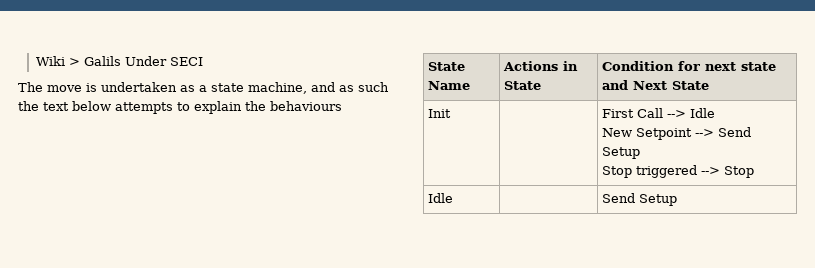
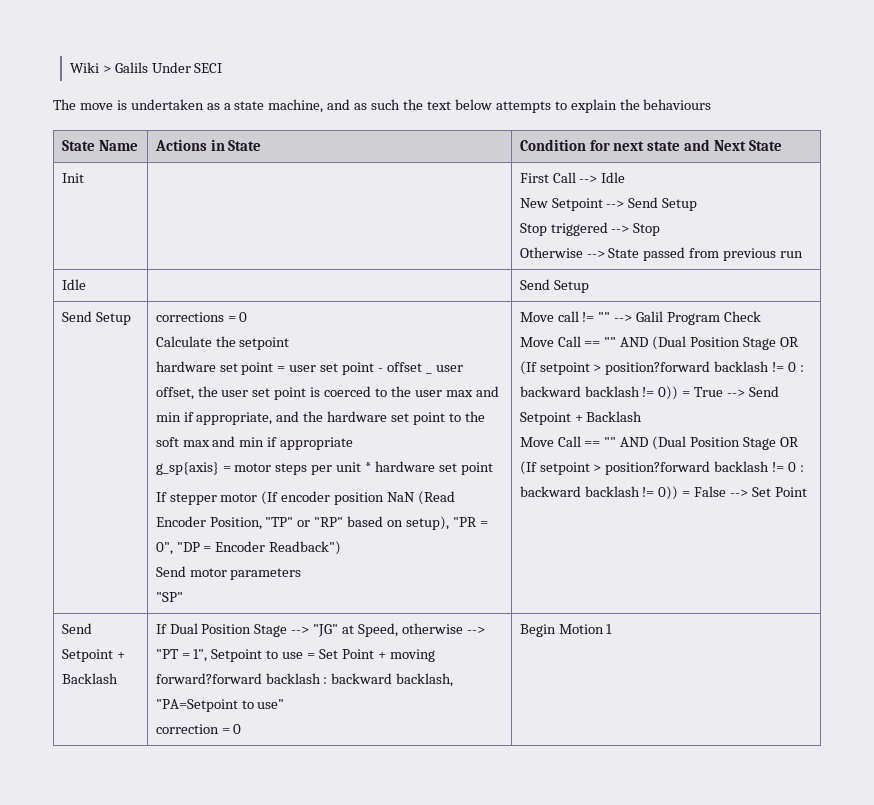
[428,193,454,203] [602,193,678,206] // Idle | | Send Setup -> [519,247,804,261] [61,279,86,290] [519,279,589,293] [61,311,131,325] [155,312,248,322] [155,336,290,350] [155,361,422,375] [425,372,432,374] [435,365,463,372] [155,386,499,400] [155,411,485,425] [155,436,354,450] [155,461,493,475] [155,491,456,505] [155,516,488,530] [155,541,342,555] [155,566,302,580] [155,592,183,602] [519,311,762,325] [519,336,799,350] [519,361,805,375] [519,386,780,400] [519,411,643,425] [519,436,799,450] [519,461,805,475] [519,486,807,500] [61,623,92,634] [61,649,125,662] [61,673,118,684] [155,623,485,637] [155,649,435,662] [155,673,454,687] [155,699,285,712] [155,724,242,734] [519,624,613,637] // Otherwise --> State passed from previous run // Idle | | Send Setup // Send Setup | corrections = 0 // Calculate the setpoint // hardware set point = user set point - offset _ user offset, the user set point is coerced to the user max and min if appropriate, and the hardware set point to the soft max and min if appropriate // g_sp{axis} = motor steps per unit * hardware set point // If stepper motor (If encoder position NaN (Read Encoder Position, "TP" or "RP" based on setup), "PR = 0", "DP = Encoder Readback") // Send motor parameters // "SP" | Move call != "" --> Galil Program Check // Move Call == "" AND (Dual Position Stage OR (If setpoint > position?forward backlash != 0 : backward backlash != 0)) = True --> Send Setpoint + Backlash // Move Call == "" AND (Dual Position Stage OR (If setpoint > position?forward backlash != 0 : backward backlash != 0)) = False --> Set Point // Send Setpoint + Backlash | If Dual Position Stage --> "JG" at Speed, otherwise --> "PT = 1", Setpoint to use = Set Point + moving forward?forward backlash : backward backlash, "PA=Setpoint to use" // correction = 0 | Begin Motion 1

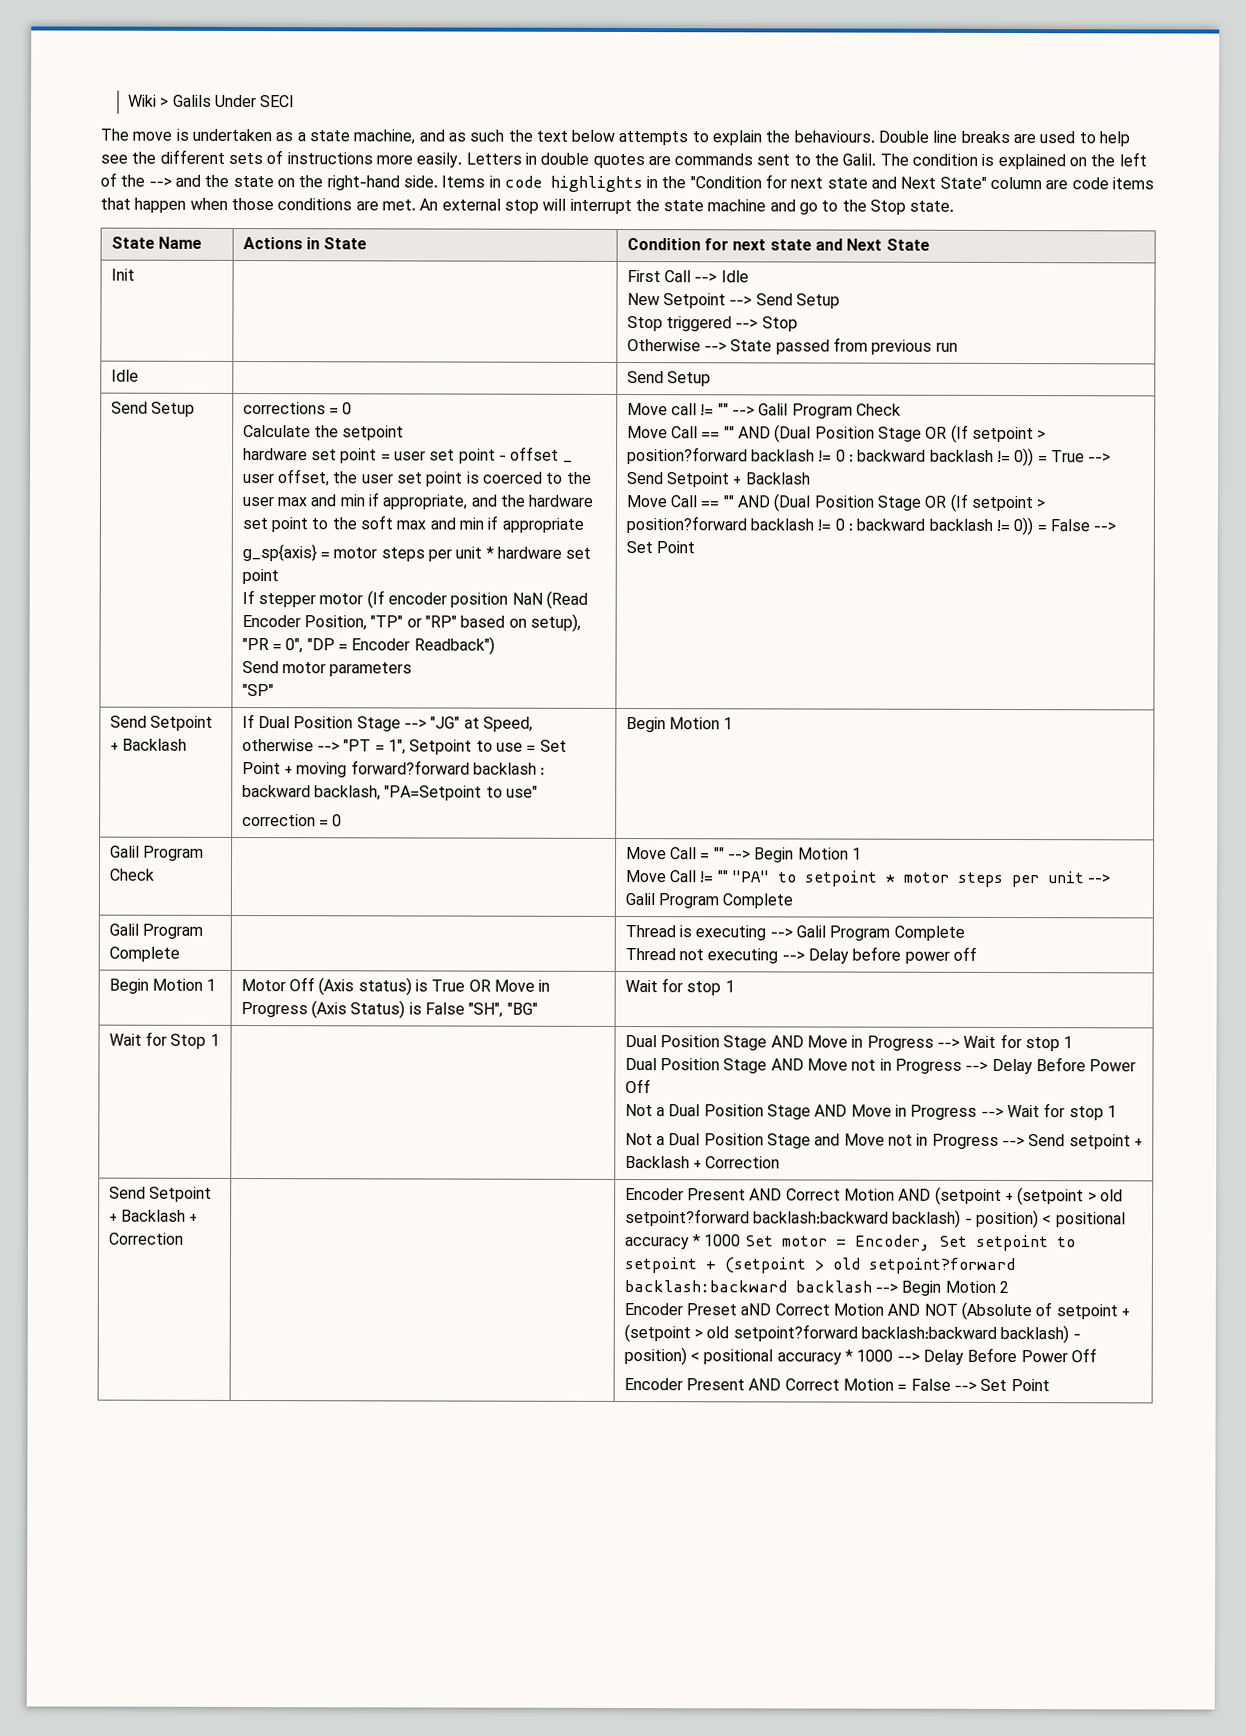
[643,99,712,110] behaviours -> [793,130,1131,147] [100,149,1147,170] [100,172,1155,193] [100,197,955,215] behaviours. Double line breaks are used to help see the different sets of instructions more easily. Letters in double quotes are commands sent to the Galil. The condition is explained on the left of the --> and the state on the right-hand side. Items in code highlights in the "Condition for next state and Next State" column are code items that happen when those conditions are met. An external stop will interrupt the state machine and go to the Stop state.
(613, 629) none -> [109,845,204,861] [108,868,154,881] [625,847,862,863] [624,870,1111,888] [624,893,794,909] [108,923,203,939] [108,946,180,962] [624,925,965,941] [624,946,977,964] [108,978,217,994] [240,977,551,996] [240,1000,538,1019] [624,978,735,996] [108,1031,220,1049] [624,1033,1074,1052] [624,1057,1137,1075] [624,1079,651,1094] [624,1103,1117,1121] [624,1133,1143,1150] [624,1156,781,1169] [108,1186,212,1202] [108,1209,199,1222] [108,1232,184,1245] [624,1186,1123,1206] [624,1209,1126,1229] [624,1234,1076,1252] [623,1257,1015,1275] [623,1280,1009,1296] [623,1301,1130,1321] [623,1324,1081,1344] [623,1347,1097,1366] [623,1378,1050,1392] // Galil Program Check | | Move Call = "" --> Begin Motion 1 // Move Call != "" "PA" to setpoint * motor steps per unit --> Galil Program Complete // Galil Program Complete | | Thread is executing --> Galil Program Complete // Thread not executing --> Delay before power off // Begin Motion 1 | Motor Off (Axis status) is True OR Move in Progress (Axis Status) is False "SH", "BG" | Wait for stop 1 // Wait for Stop 1 | | Dual Position Stage AND Move in Progress --> Wait for stop 1 // Dual Position Stage AND Move not in Progress --> Delay Before Power Off // Not a Dual Position Stage AND Move in Progress --> Wait for stop 1 // Not a Dual Position Stage and Move not in Progress --> Send setpoint + Backlash + Correction // Send Setpoint + Backlash + Correction | | Encoder Present AND Correct Motion AND (setpoint + (setpoint > old setpoint?forward backlash:backward backlash) - position) < positional accuracy * 1000 Set motor = Encoder, Set setpoint to setpoint + (setpoint > old setpoint?forward backlash:backward backlash --> Begin Motion 2 // Encoder Preset aND Correct Motion AND NOT (Absolute of setpoint + (setpoint > old setpoint?forward backlash:backward backlash) - position) < positional accuracy * 1000 --> Delay Before Power Off // Encoder Present AND Correct Motion = False --> Set Point

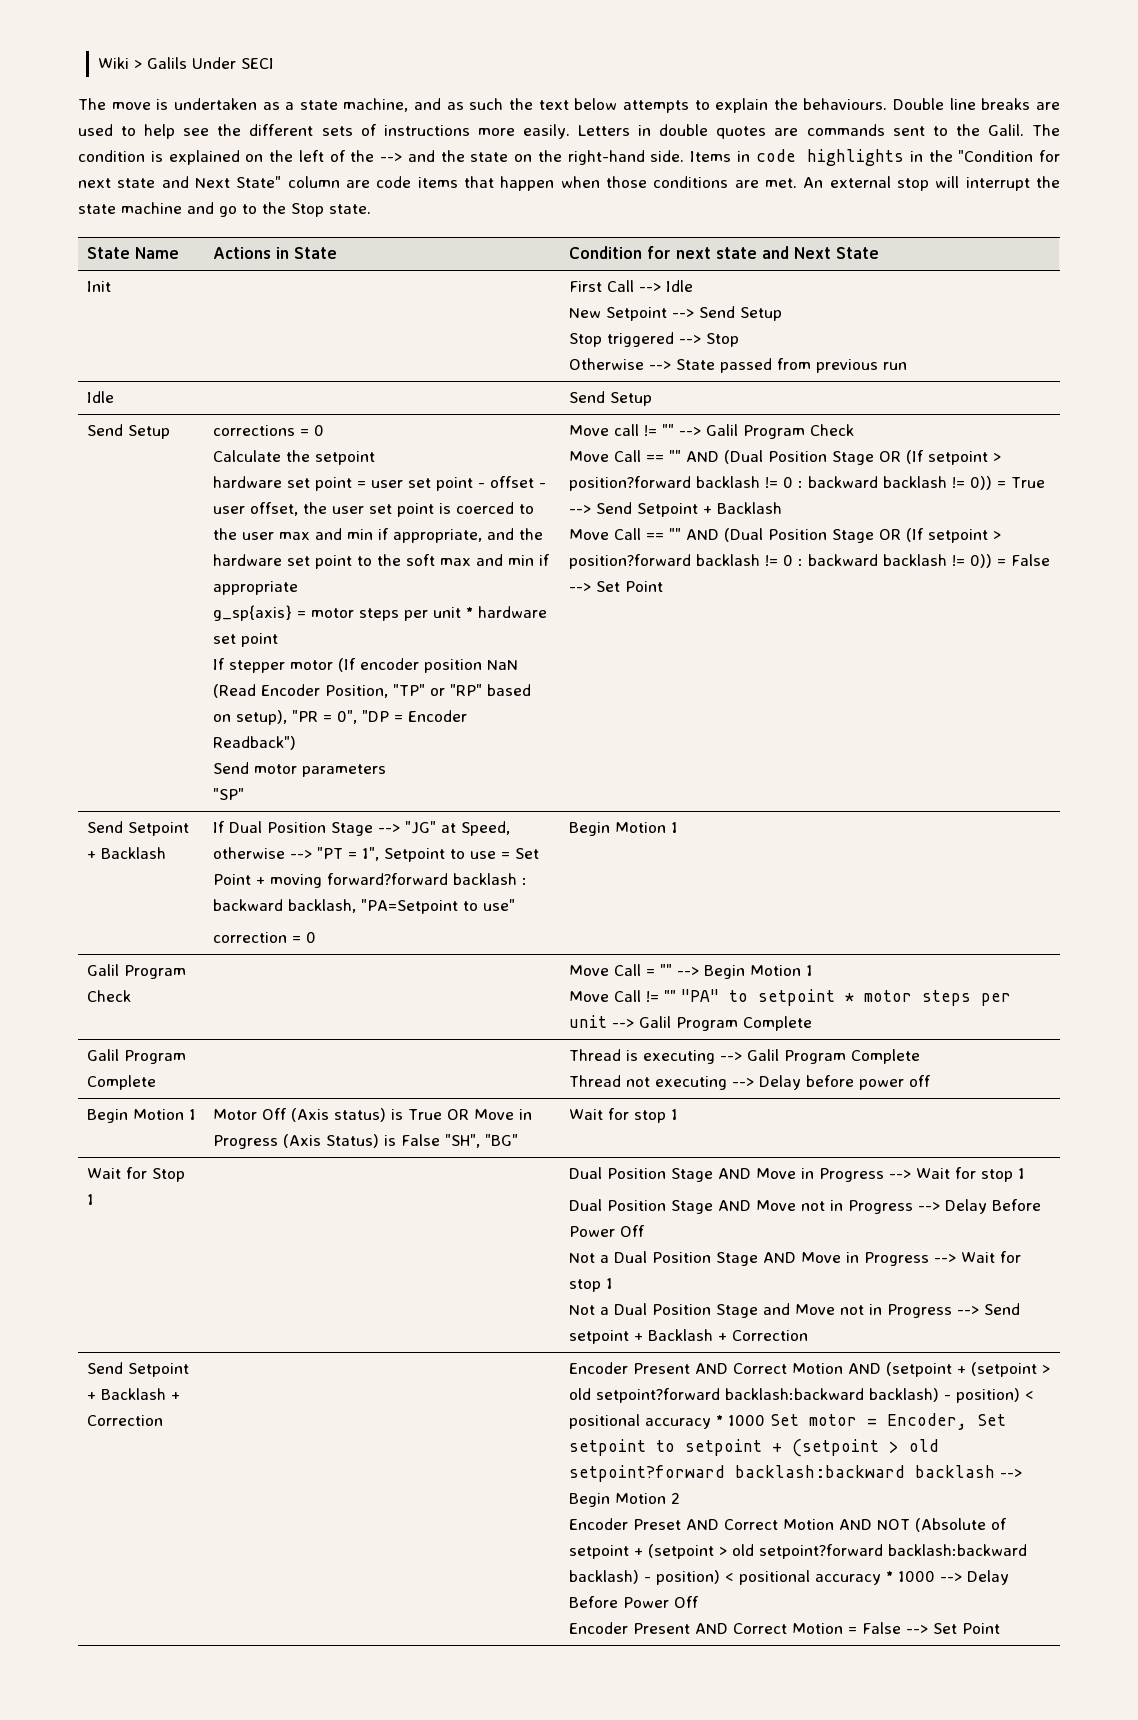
[562,459,573,463] _ -> [538,483,546,488] -
[740,1303,772,1316] aND -> [685,1519,719,1530] AND

